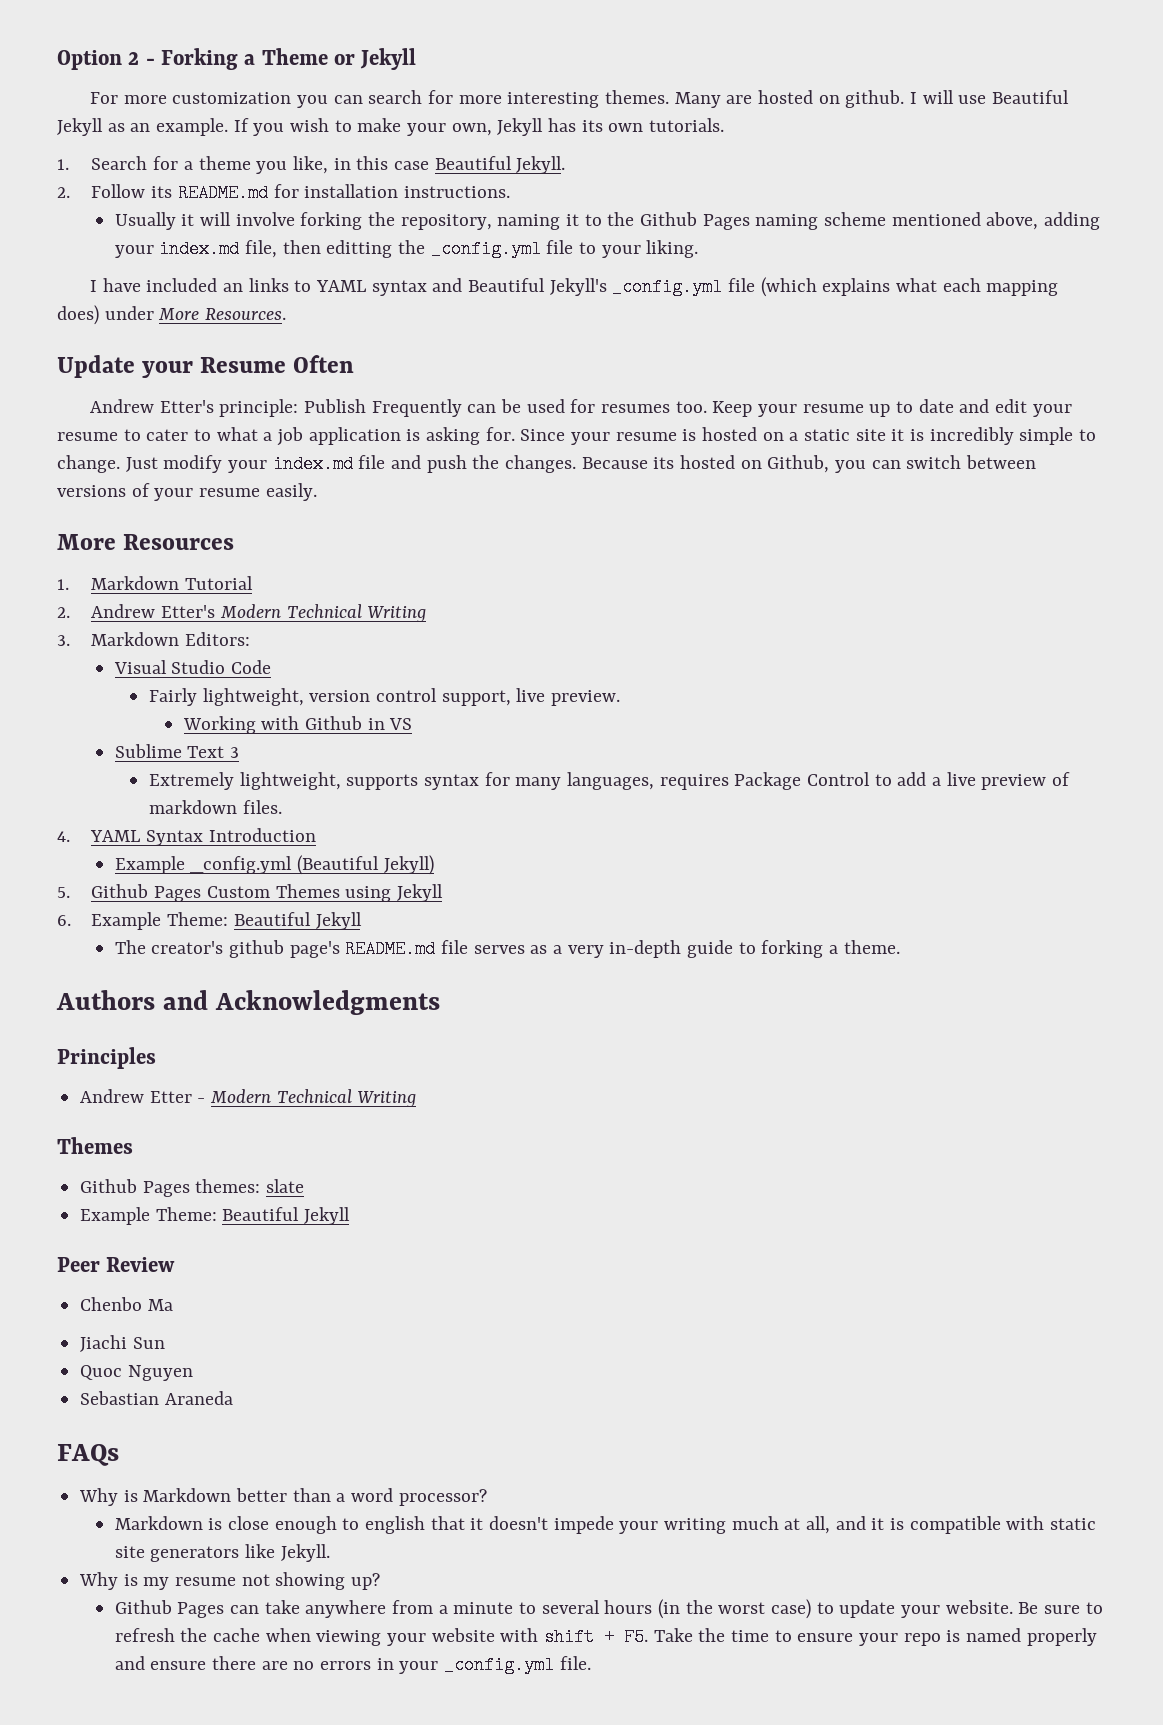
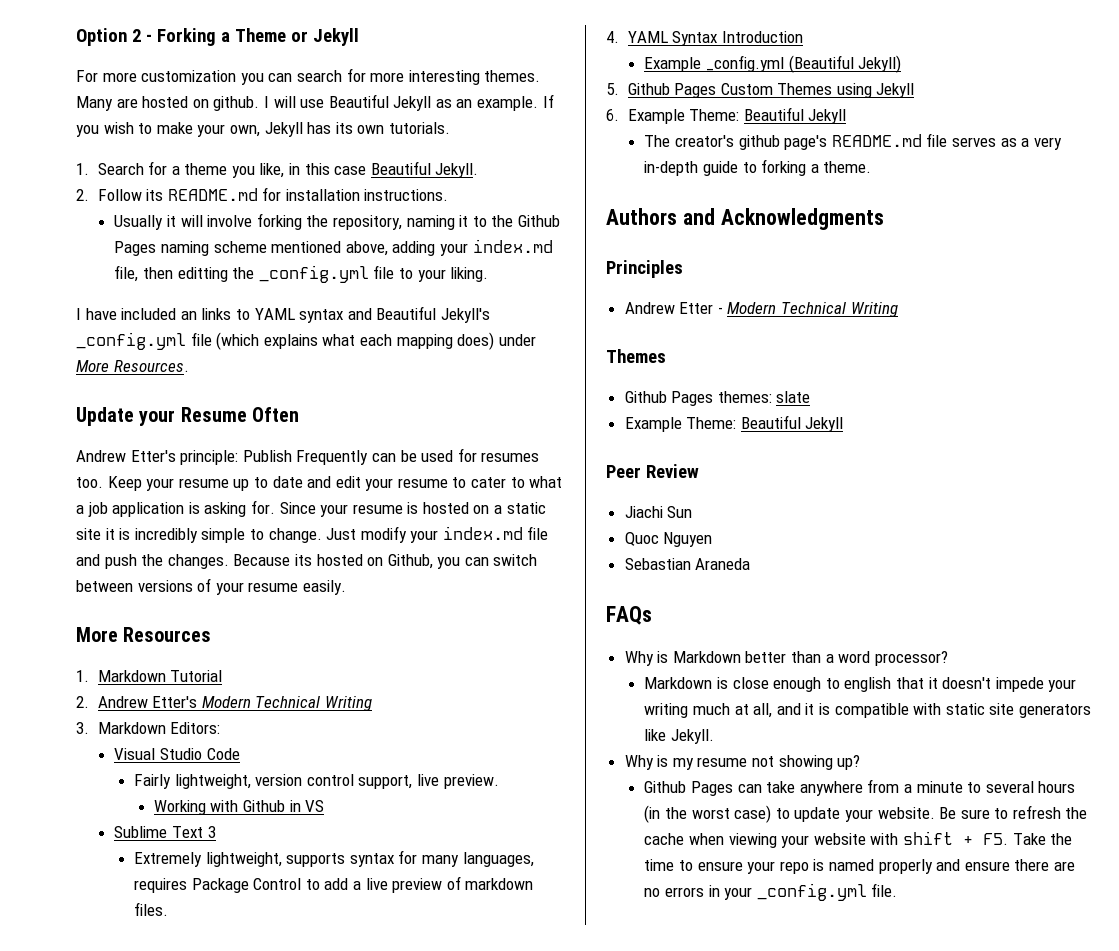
[80,1297,173,1311] // Chenbo Ma -> (699, 471) none

